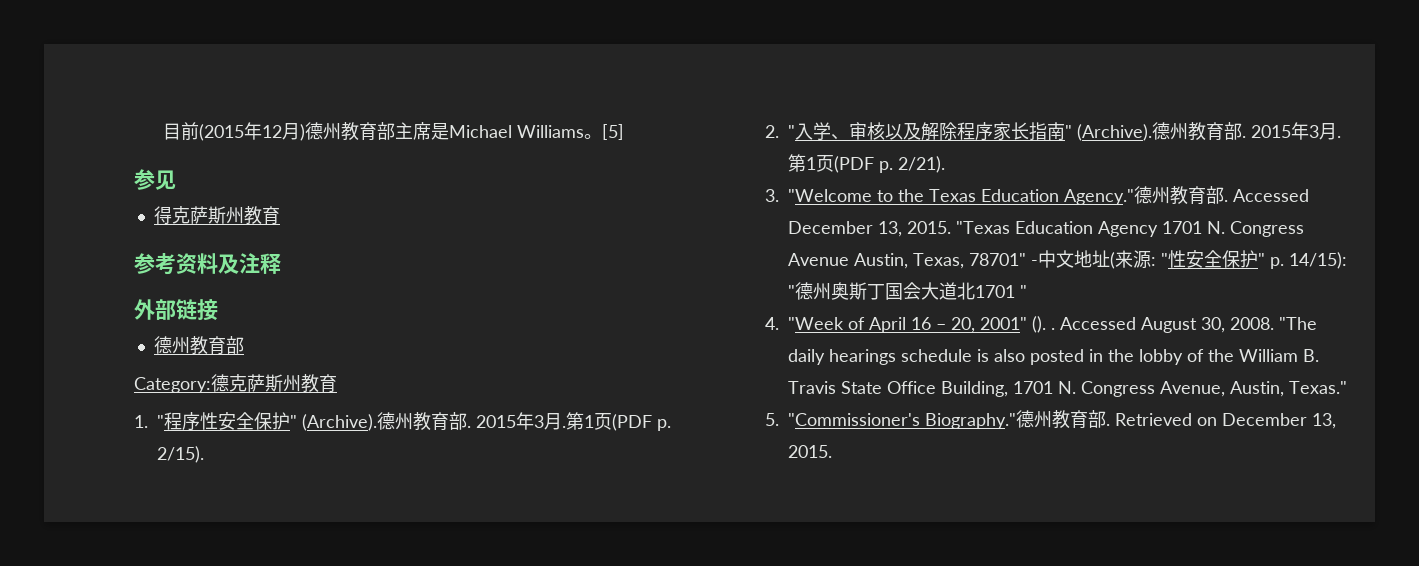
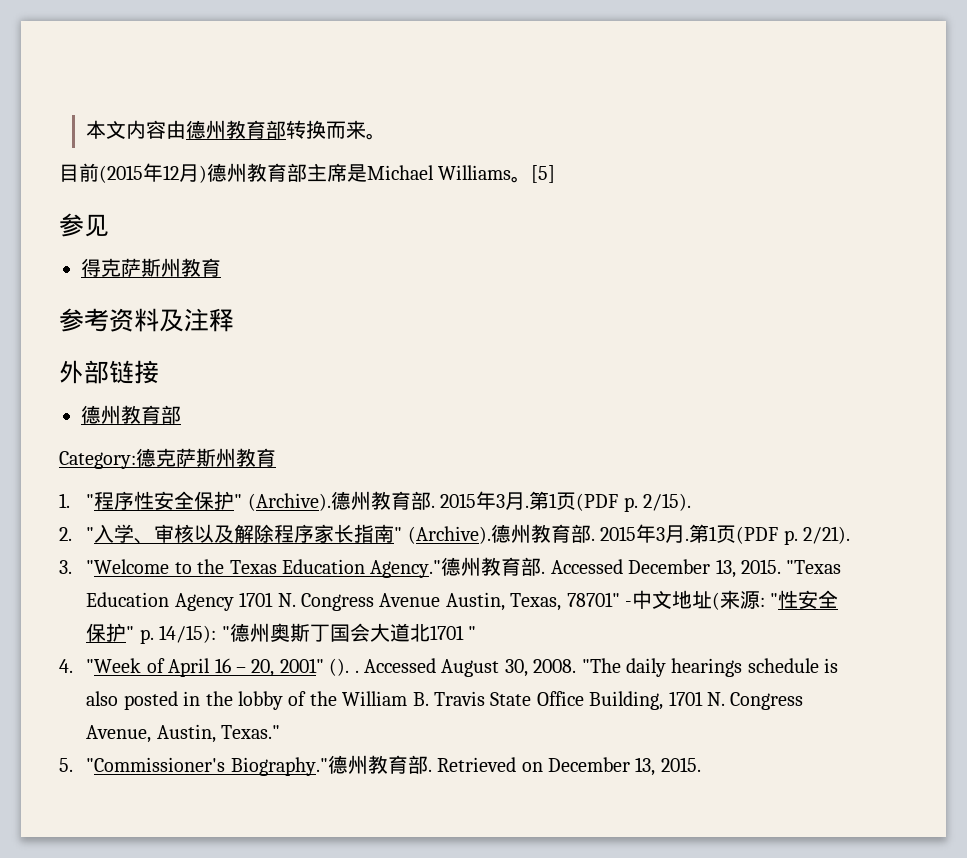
(162, 131) none -> [86,120,387,140] 本文内容由德州教育部转换而来。 //

